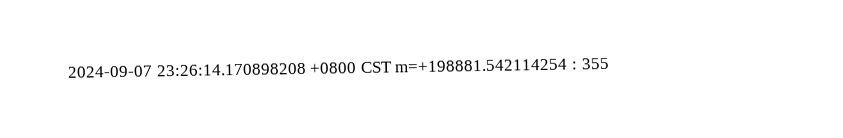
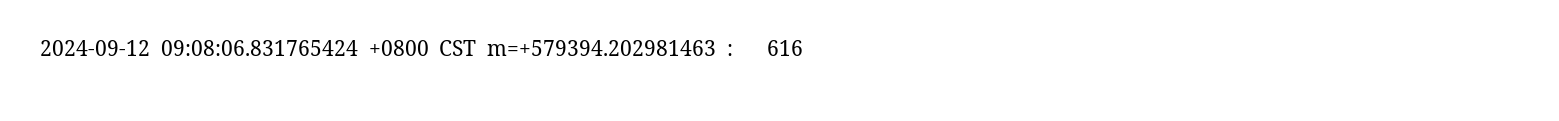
[67,57,610,78] 2024-09-07 23:26:14.170898208 +0800 CST m=+198881.542114254 : 355 -> [40,40,803,56] 2024-09-12 09:08:06.831765424 +0800 CST m=+579394.202981463 : 616

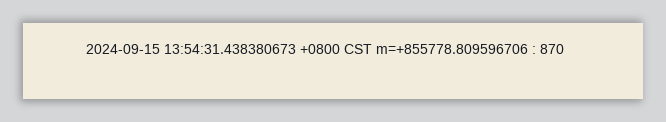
[40,40,803,56] 2024-09-12 09:08:06.831765424 +0800 CST m=+579394.202981463 : 616 -> [86,44,564,54] 2024-09-15 13:54:31.438380673 +0800 CST m=+855778.809596706 : 870

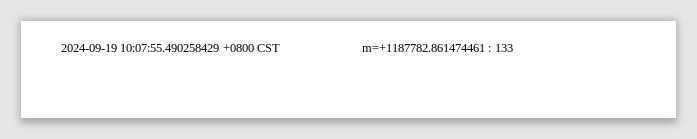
[86,44,564,54] 2024-09-15 13:54:31.438380673 +0800 CST m=+855778.809596706 : 870 -> [61,44,513,52] 2024-09-19 10:07:55.490258429 +0800 CST m=+1187782.861474461 : 133

